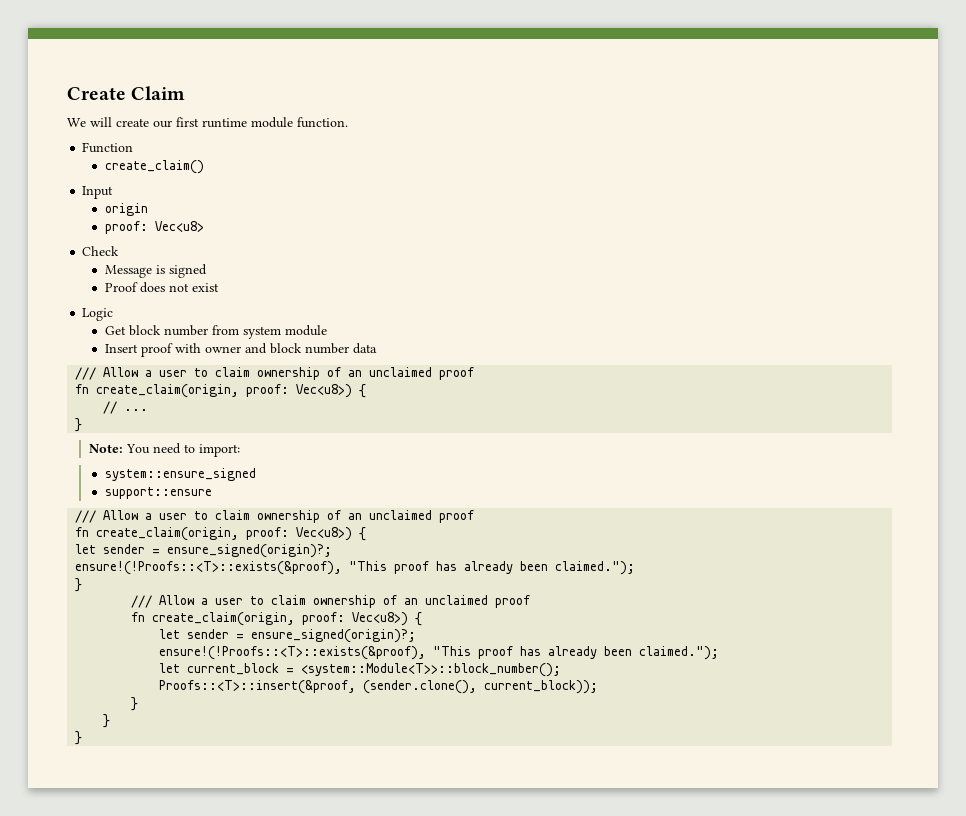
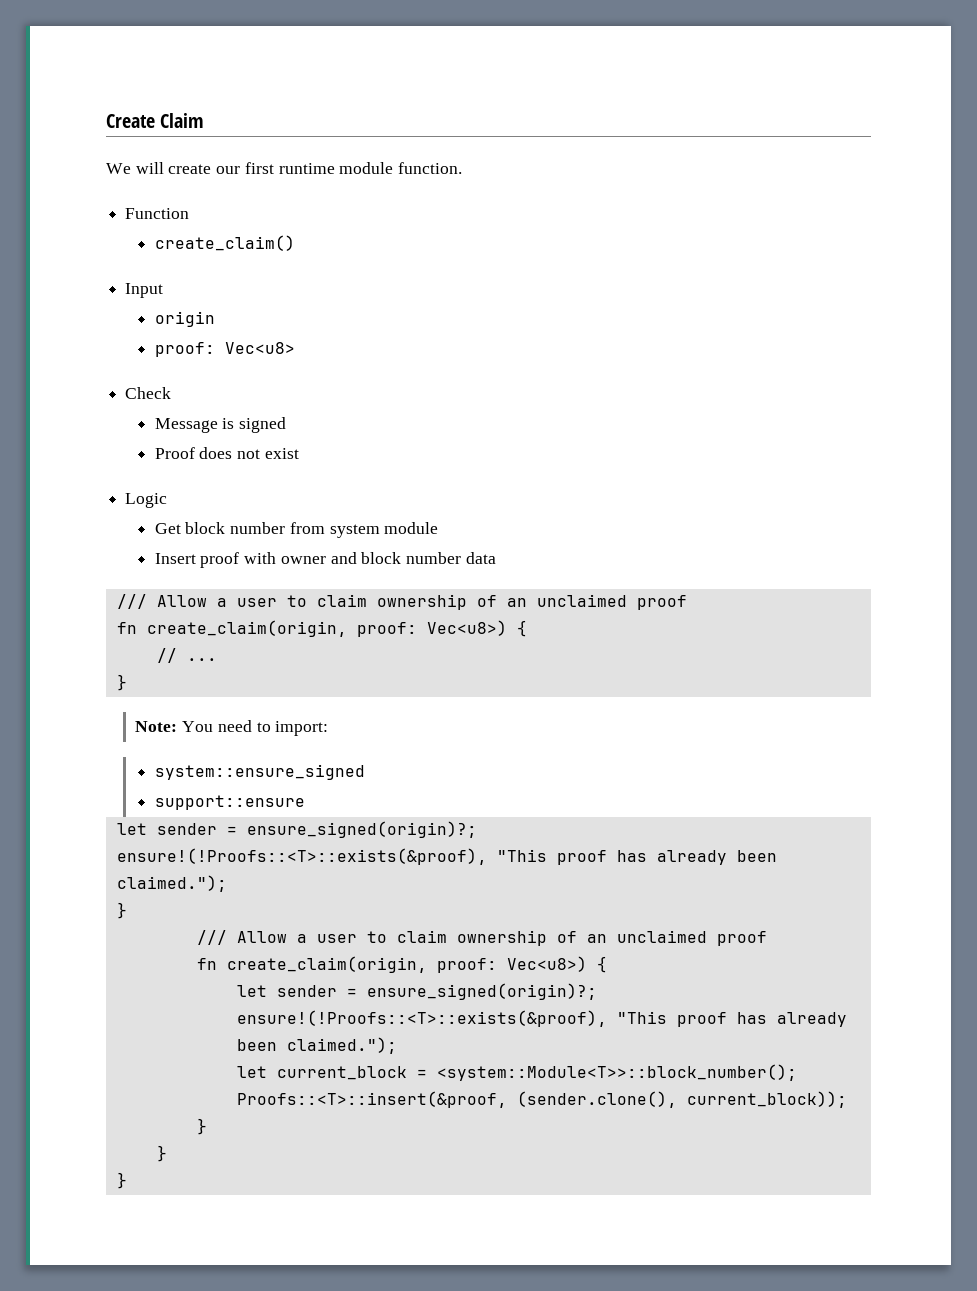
[75,510,475,523] [75,527,367,541] // /// Allow a user to claim ownership of an unclaimed proof // fn create_claim(origin, proof: Vec<u8>) { -> (305, 802) none

